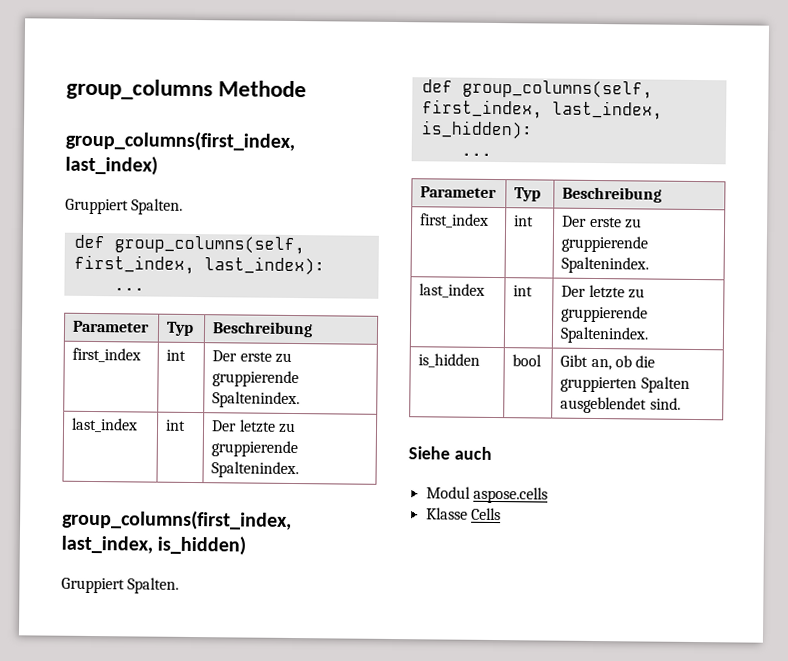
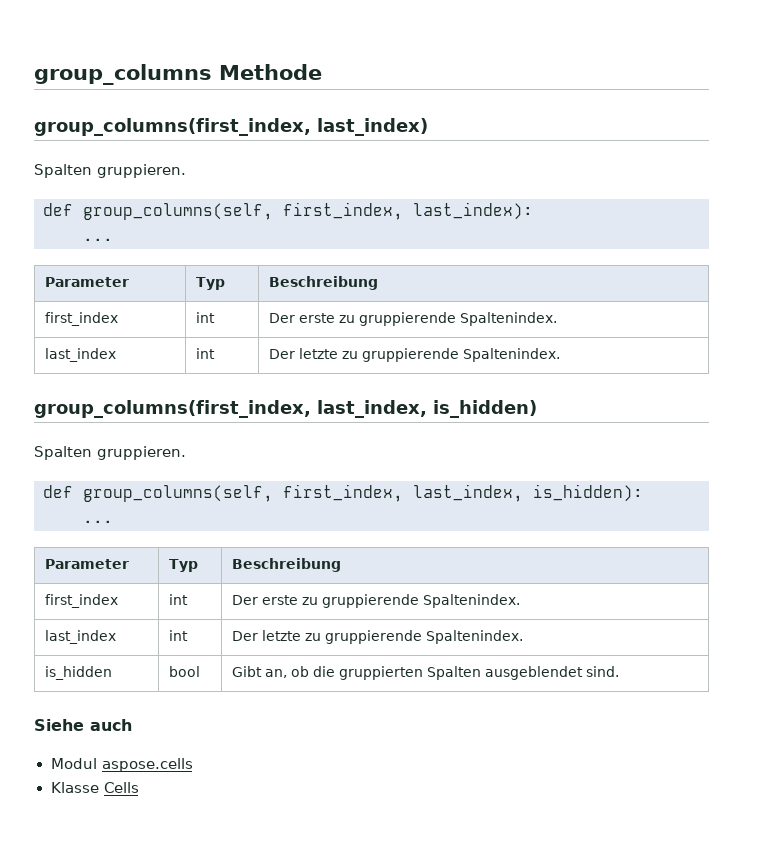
[65,198,184,215] Gruppiert Spalten. -> [34,164,186,178] Spalten gruppieren.
[61,577,180,594] Gruppiert Spalten. -> [34,446,186,460] Spalten gruppieren.

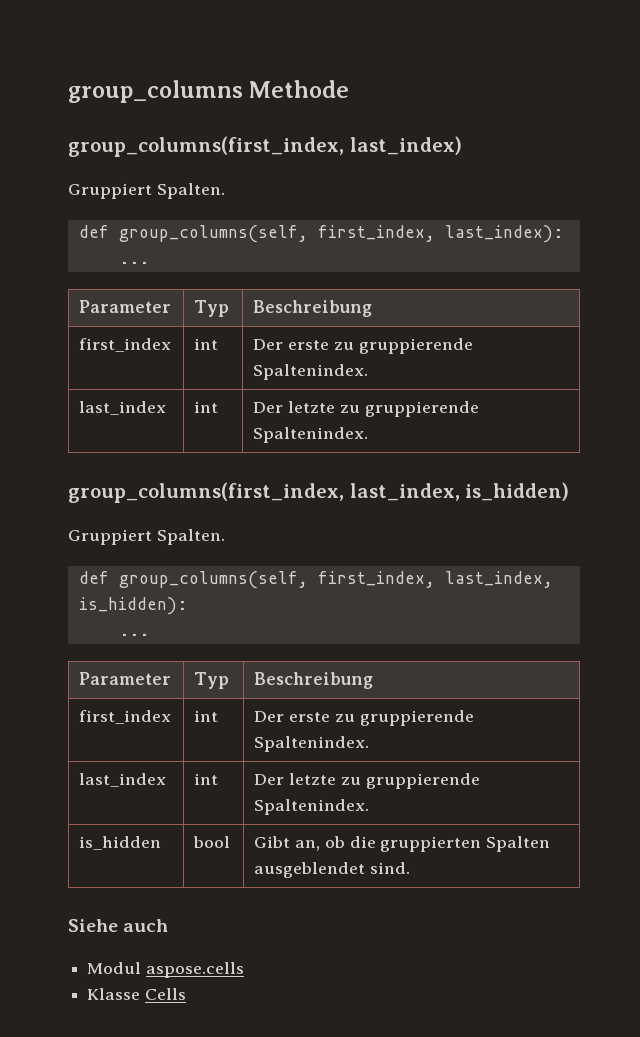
[34,164,186,178] Spalten gruppieren. -> [68,183,225,199] Gruppiert Spalten.
[34,446,186,460] Spalten gruppieren. -> [68,529,225,545] Gruppiert Spalten.

